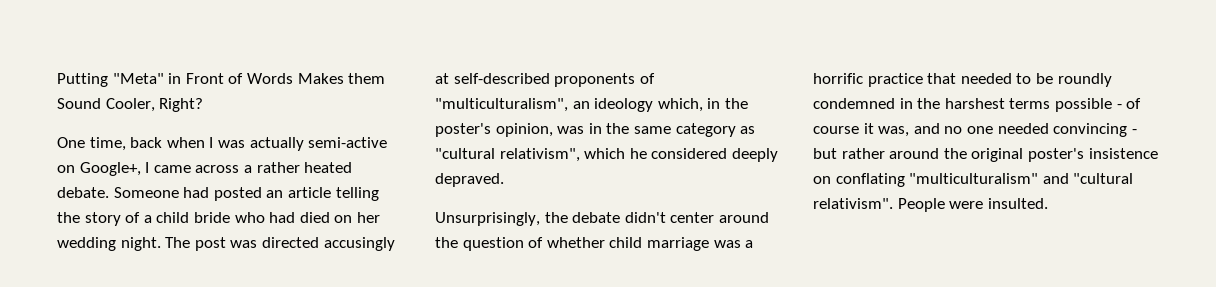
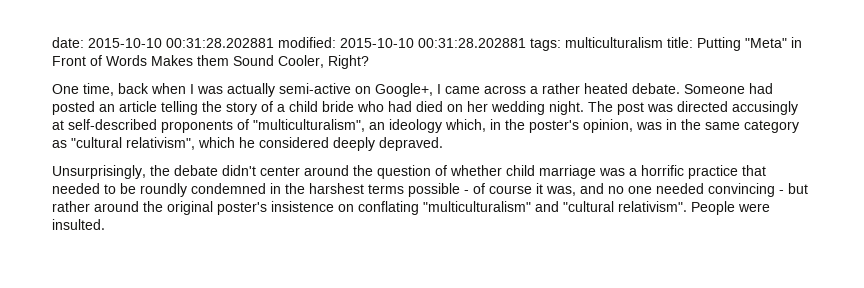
(57, 80) none -> [52,37,693,51] date: 2015-10-10 00:31:28.202881 modified: 2015-10-10 00:31:28.202881 tags: multiculturalism title:

